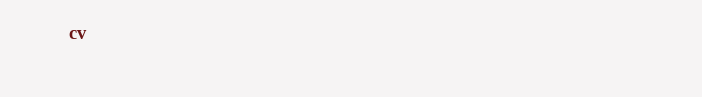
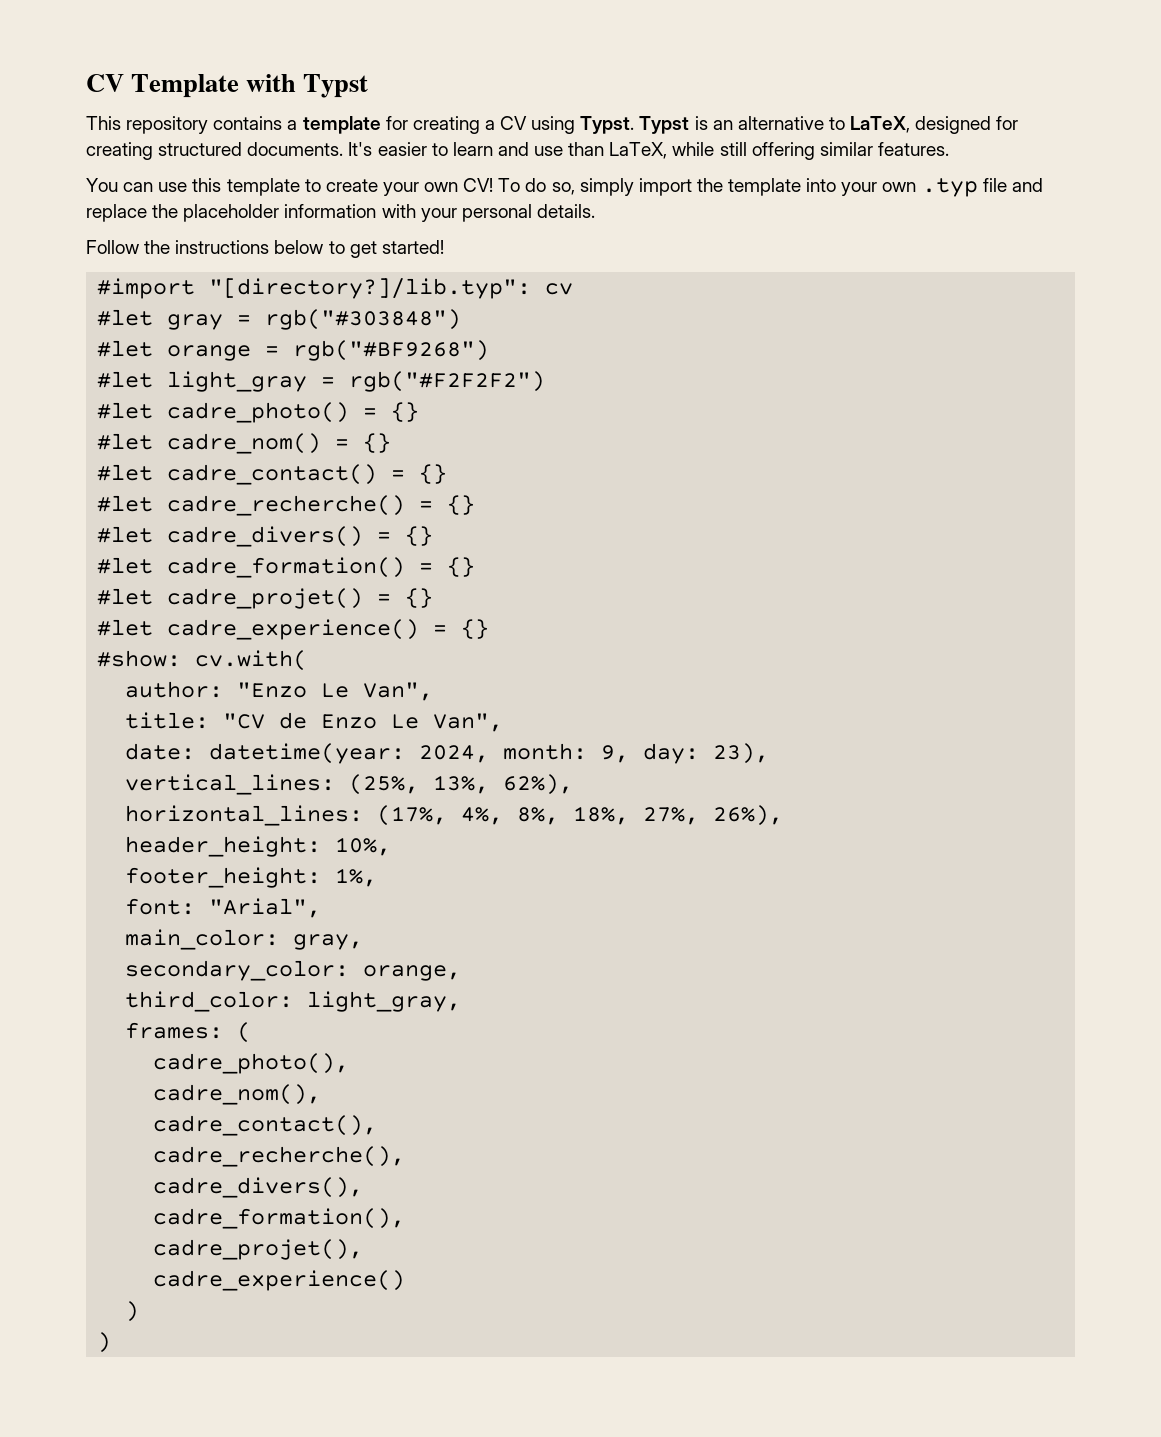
[69,30,87,39] cv -> [86,74,369,98] [86,116,1019,134] [86,142,949,160] [86,178,1043,197] [86,204,595,222] [86,240,444,258] [97,278,574,299] [97,309,462,330] [97,340,490,361] [97,371,546,392] [97,402,420,423] [97,433,392,454] [97,464,448,485] [97,495,476,516] [97,526,434,547] [97,557,476,578] [97,588,434,609] [97,619,490,640] [97,650,308,671] [125,681,434,701] [125,712,504,732] [125,743,770,764] [125,774,574,795] [125,805,784,826] [125,836,392,857] [125,867,378,888] [125,898,322,918] [125,929,364,950] [125,960,462,981] [125,991,462,1012] [125,1022,252,1043] [153,1053,350,1074] [153,1084,322,1105] [153,1115,378,1136] [153,1146,406,1167] [153,1177,364,1198] [153,1208,406,1229] [153,1239,364,1260] [153,1270,406,1291] [125,1301,140,1322] [97,1332,112,1353] CV Template with Typst // This repository contains a template for creating a CV using Typst. Typst is an alternative to LaTeX, designed for creating structured documents. It's easier to learn and use than LaTeX, while still offering similar features. // You can use this template to create your own CV! To do so, simply import the template into your own .typ file and replace the placeholder information with your personal details. // Follow the instructions below to get started! // #import "[directory?]/lib.typ": cv // #let gray = rgb("#303848") // #let orange = rgb("#BF9268") // #let light_gray = rgb("#F2F2F2") // #let cadre_photo() = {} // #let cadre_nom() = {} // #let cadre_contact() = {} // #let cadre_recherche() = {} // #let cadre_divers() = {} // #let cadre_formation() = {} // #let cadre_projet() = {} // #let cadre_experience() = {} // #show: cv.with( // author: "Enzo Le Van", // title: "CV de Enzo Le Van", // date: datetime(year: 2024, month: 9, day: 23), // vertical_lines: (25%, 13%, 62%), // horizontal_lines: (17%, 4%, 8%, 18%, 27%, 26%), // header_height: 10%, // footer_height: 1%, // font: "Arial", // main_color: gray, // secondary_color: orange, // third_color: light_gray, // frames: ( // cadre_photo(), // cadre_nom(), // cadre_contact(), // cadre_recherche(), // cadre_divers(), // cadre_formation(), // cadre_projet(), // cadre_experience() // ) // )

